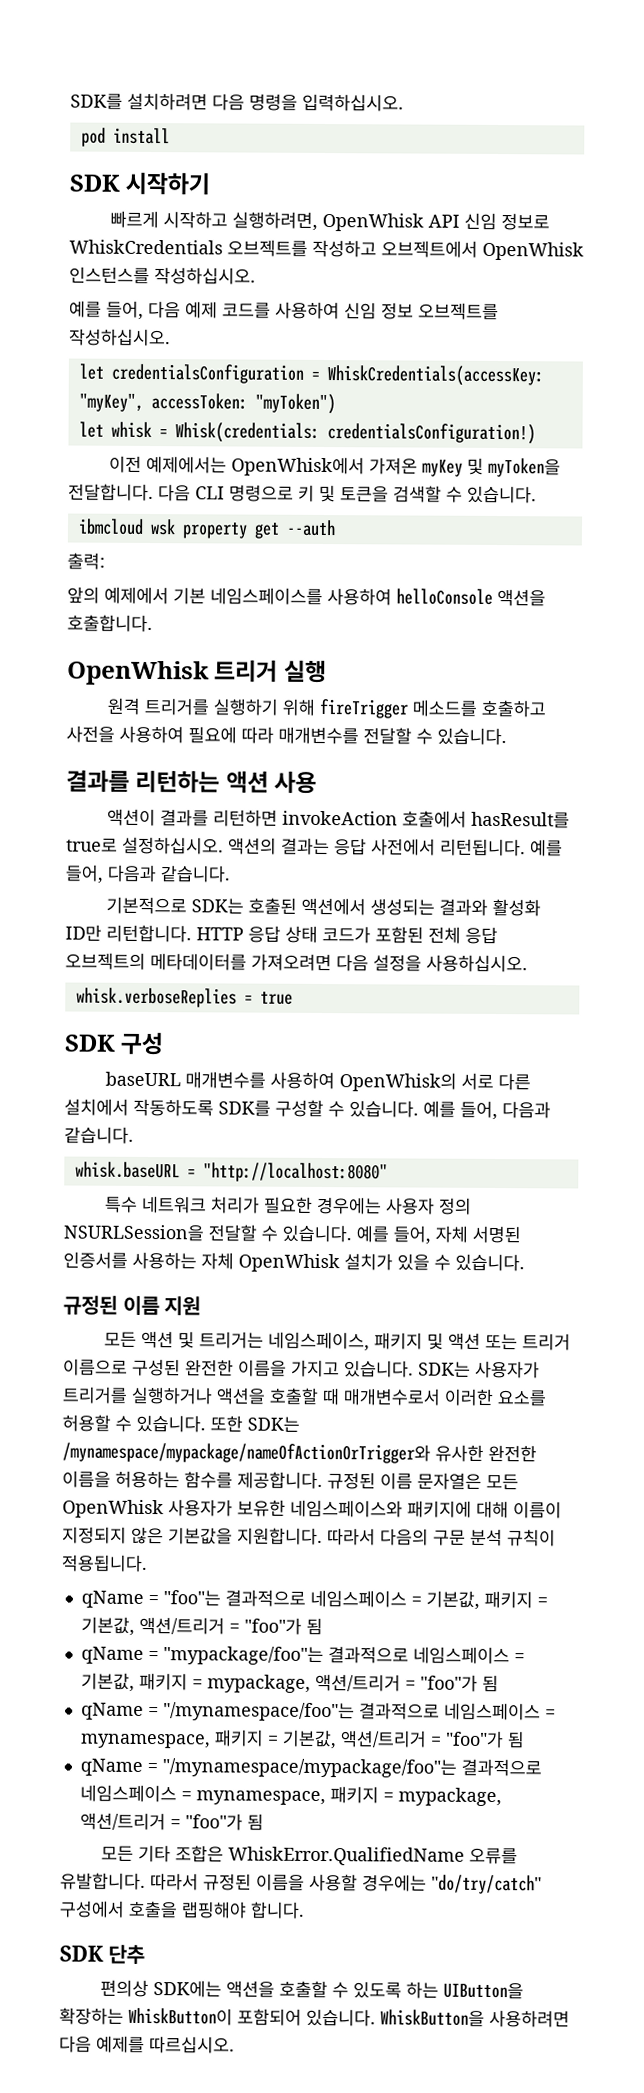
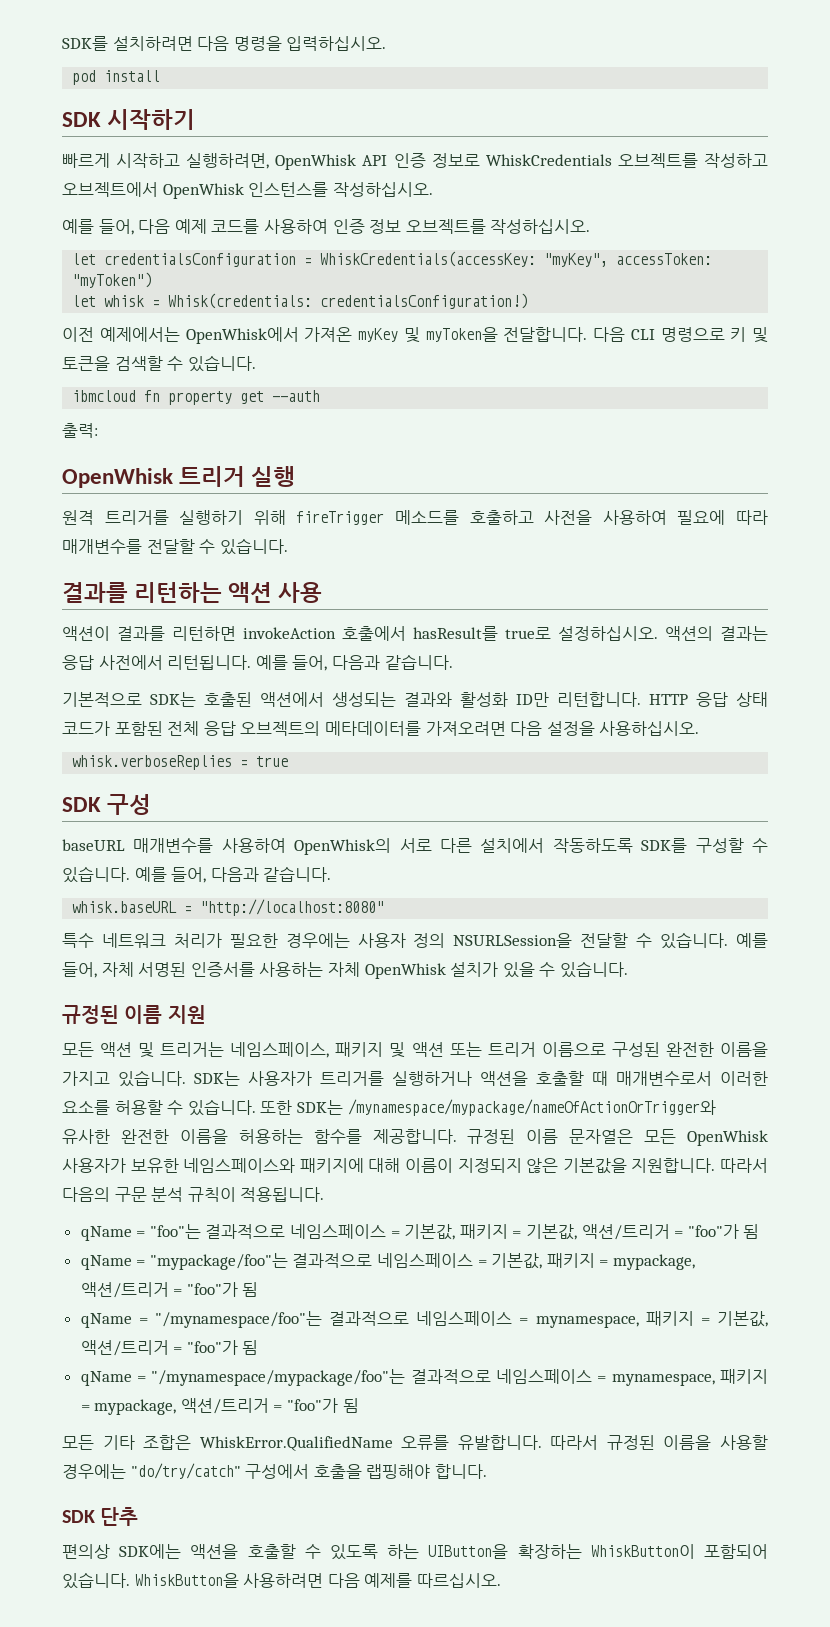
[463,212,497,230] 신임 -> [393,153,426,168] 인증
[344,302,377,320] 신임 -> [332,219,365,234] 인증
[149,519,176,536] wsk -> [144,390,161,402] fn
[67,586,546,607] [67,614,153,633] // 앞의 예제에서 기본 네임스페이스를 사용하여 helloConsole 액션을 호출합니다. -> (98, 430) none

